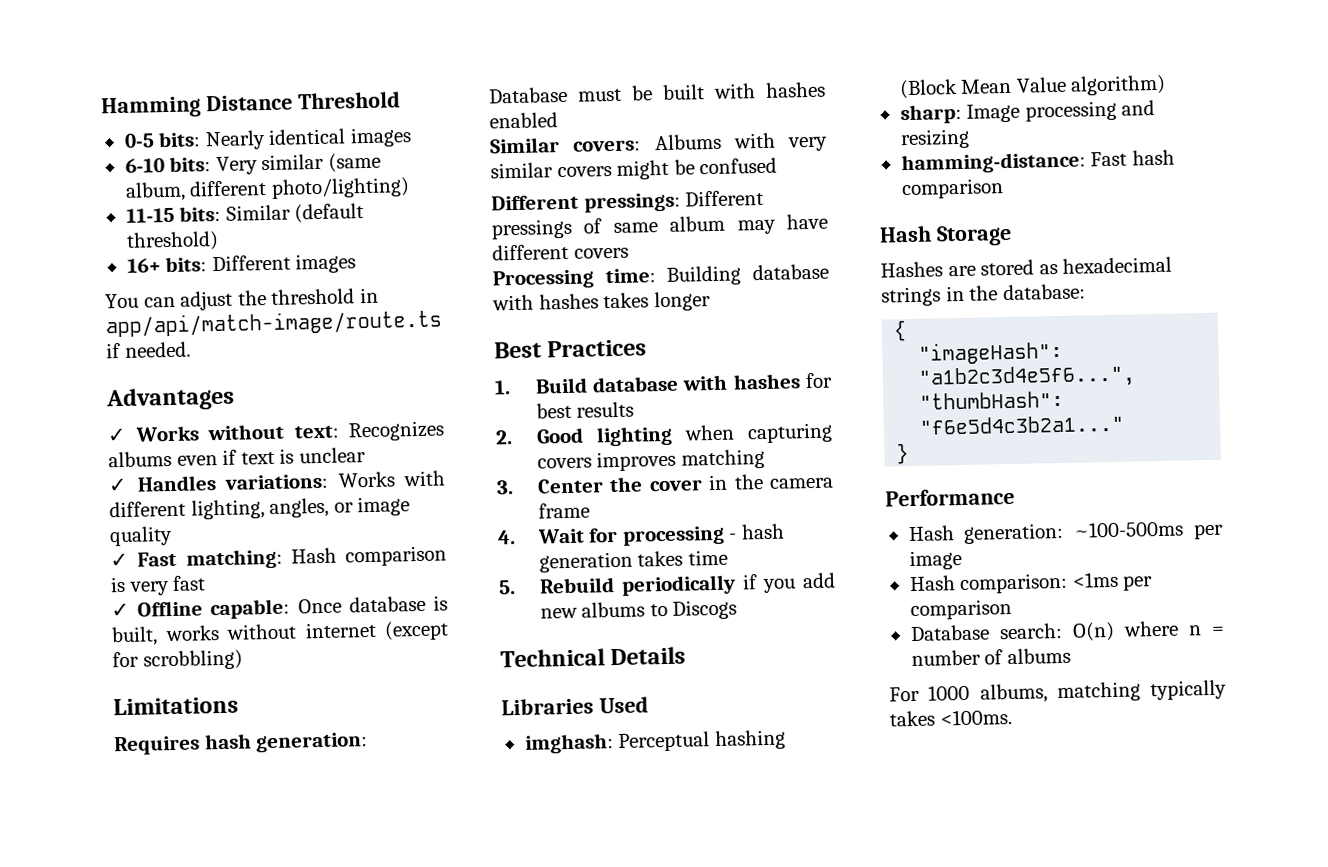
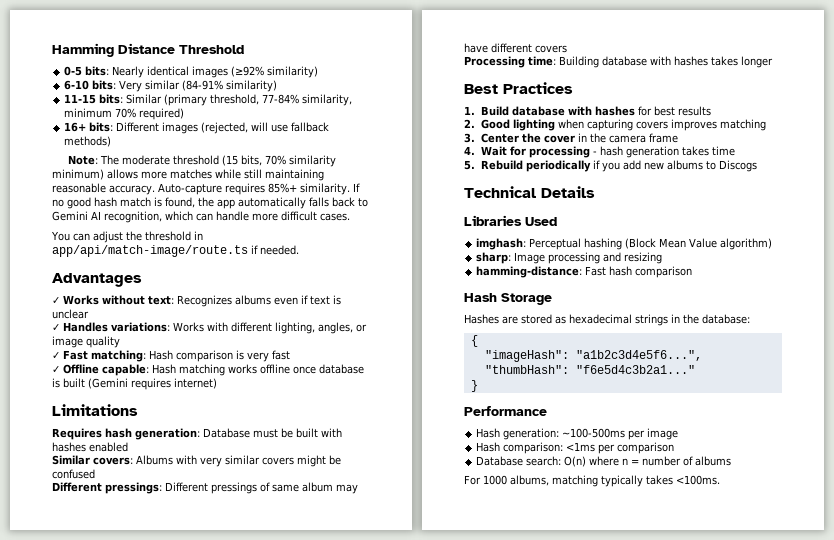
(412, 137) none -> [231,66,319,78] (≥92% similarity)
[327,152,381,173] [124,177,410,202] (same album, different photo/lighting) -> [182,80,278,92] (84-91% similarity)
[294,203,365,224] [125,230,219,252] [126,253,357,274] (default threshold) // 16+ bits: Different images -> [164,94,353,106] [64,108,185,120] [64,122,330,134] [64,136,112,147] [68,155,337,167] [52,169,324,181] [52,183,360,195] [52,197,368,209] [52,211,350,223] (primary threshold, 77-84% similarity, minimum 70% required) // 16+ bits: Different images (rejected, will use fallback methods) // Note: The moderate threshold (15 bits, 70% similarity minimum) allows more matches while still maintaining reasonable accuracy. Auto-capture requires 85%+ similarity. If no good hash match is found, the app automatically falls back to Gemini AI recognition, which can handle more difficult cases.
[297,595,448,614] [111,620,449,647] [112,649,243,671] Once database is built, works without internet (except for scrobbling) -> [152,364,364,376] [52,378,217,390] Hash matching works offline once database is built (Gemini requires internet)

